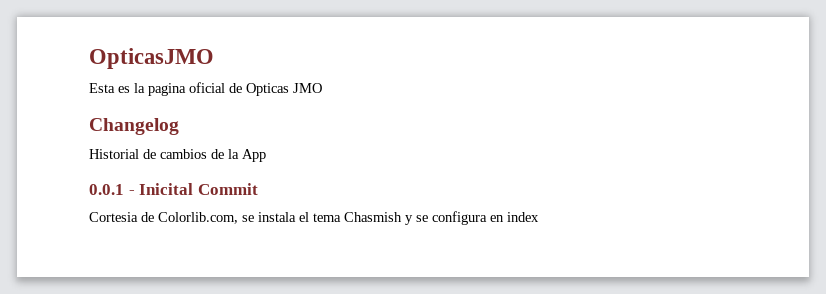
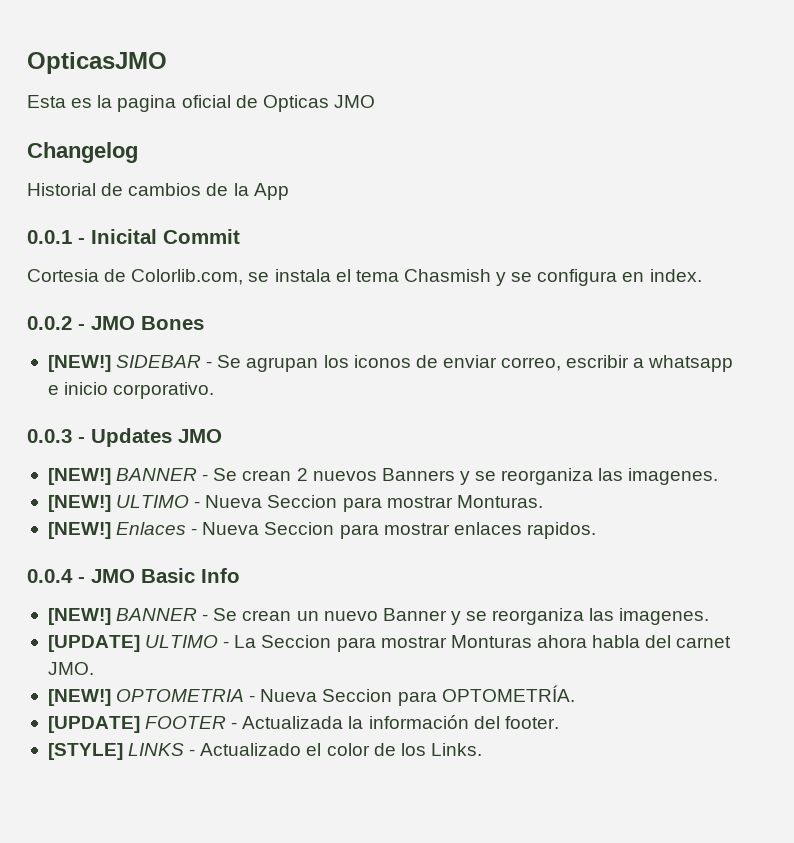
[507,212,539,222] index -> [649,269,702,282] [27,316,204,330] [47,355,734,372] [47,382,215,399] [27,428,222,447] [47,468,719,485] [47,495,543,512] [47,522,596,539] [27,568,240,583] [47,608,710,625] [47,635,732,652] [47,662,94,675] [47,685,575,706] [47,715,559,733] [47,743,482,760] index. // 0.0.2 - JMO Bones // [NEW!] SIDEBAR - Se agrupan los iconos de enviar correo, escribir a whatsapp e inicio corporativo. // 0.0.3 - Updates JMO // [NEW!] BANNER - Se crean 2 nuevos Banners y se reorganiza las imagenes. // [NEW!] ULTIMO - Nueva Seccion para mostrar Monturas. // [NEW!] Enlaces - Nueva Seccion para mostrar enlaces rapidos. // 0.0.4 - JMO Basic Info // [NEW!] BANNER - Se crean un nuevo Banner y se reorganiza las imagenes. // [UPDATE] ULTIMO - La Seccion para mostrar Monturas ahora habla del carnet JMO. // [NEW!] OPTOMETRIA - Nueva Seccion para OPTOMETRÍA. // [UPDATE] FOOTER - Actualizada la información del footer. // [STYLE] LINKS - Actualizado el color de los Links.

